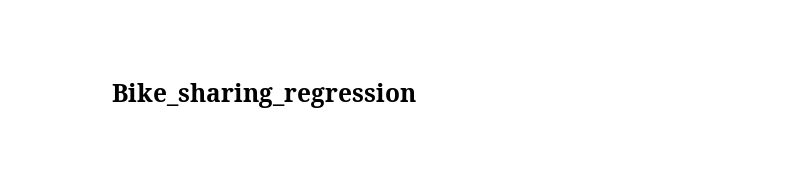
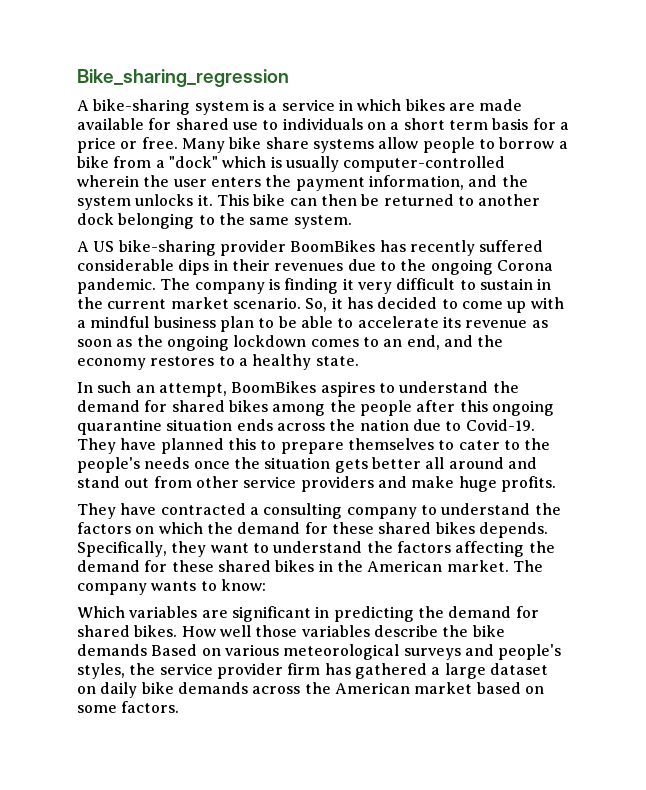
(416, 95) none -> [77,99,523,115] [77,118,569,130] [77,137,568,153] [77,156,506,172] [77,175,528,191] [77,194,541,210] [77,213,352,229] [77,240,544,256] [77,259,553,275] [77,278,552,294] [77,297,564,313] [77,316,548,332] [77,335,504,351] [77,354,359,370] [77,381,519,397] [77,400,554,416] [77,419,535,435] [77,438,551,454] [77,457,537,473] [77,476,556,492] [77,503,561,519] [77,522,548,538] [77,541,555,557] [77,560,543,572] [77,579,266,595] [77,606,539,622] [77,625,505,637] [77,644,562,660] [77,663,548,679] [77,682,544,698] [77,701,180,713] // A bike-sharing system is a service in which bikes are made available for shared use to individuals on a short term basis for a price or free. Many bike share systems allow people to borrow a bike from a "dock" which is usually computer-controlled wherein the user enters the payment information, and the system unlocks it. This bike can then be returned to another dock belonging to the same system. // A US bike-sharing provider BoomBikes has recently suffered considerable dips in their revenues due to the ongoing Corona pandemic. The company is finding it very difficult to sustain in the current market scenario. So, it has decided to come up with a mindful business plan to be able to accelerate its revenue as soon as the ongoing lockdown comes to an end, and the economy restores to a healthy state. // In such an attempt, BoomBikes aspires to understand the demand for shared bikes among the people after this ongoing quarantine situation ends across the nation due to Covid-19. They have planned this to prepare themselves to cater to the people's needs once the situation gets better all around and stand out from other service providers and make huge profits. // They have contracted a consulting company to understand the factors on which the demand for these shared bikes depends. Specifically, they want to understand the factors affecting the demand for these shared bikes in the American market. The company wants to know: // Which variables are significant in predicting the demand for shared bikes. How well those variables describe the bike demands Based on various meteorological surveys and people's styles, the service provider firm has gathered a large dataset on daily bike demands across the American market based on some factors.

